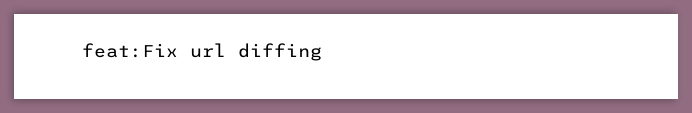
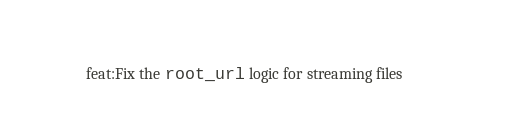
[190,43,322,61] url diffing -> [139,67,402,83] the root_url logic for streaming files

